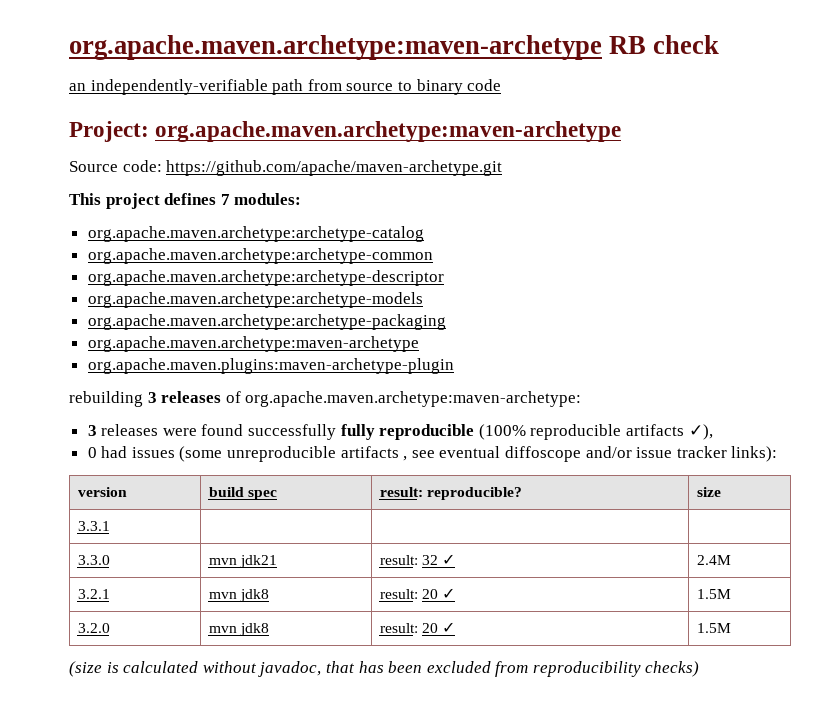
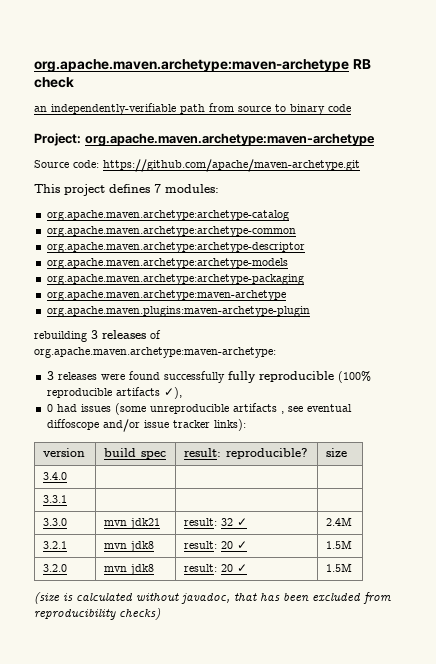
(721, 492) none -> [43,472,68,480] // 3.4.0 | | |

